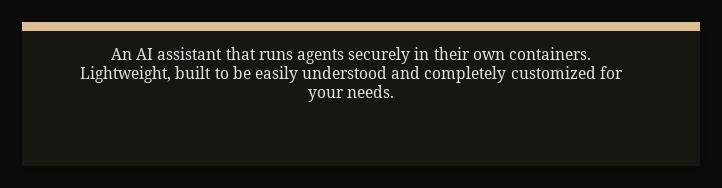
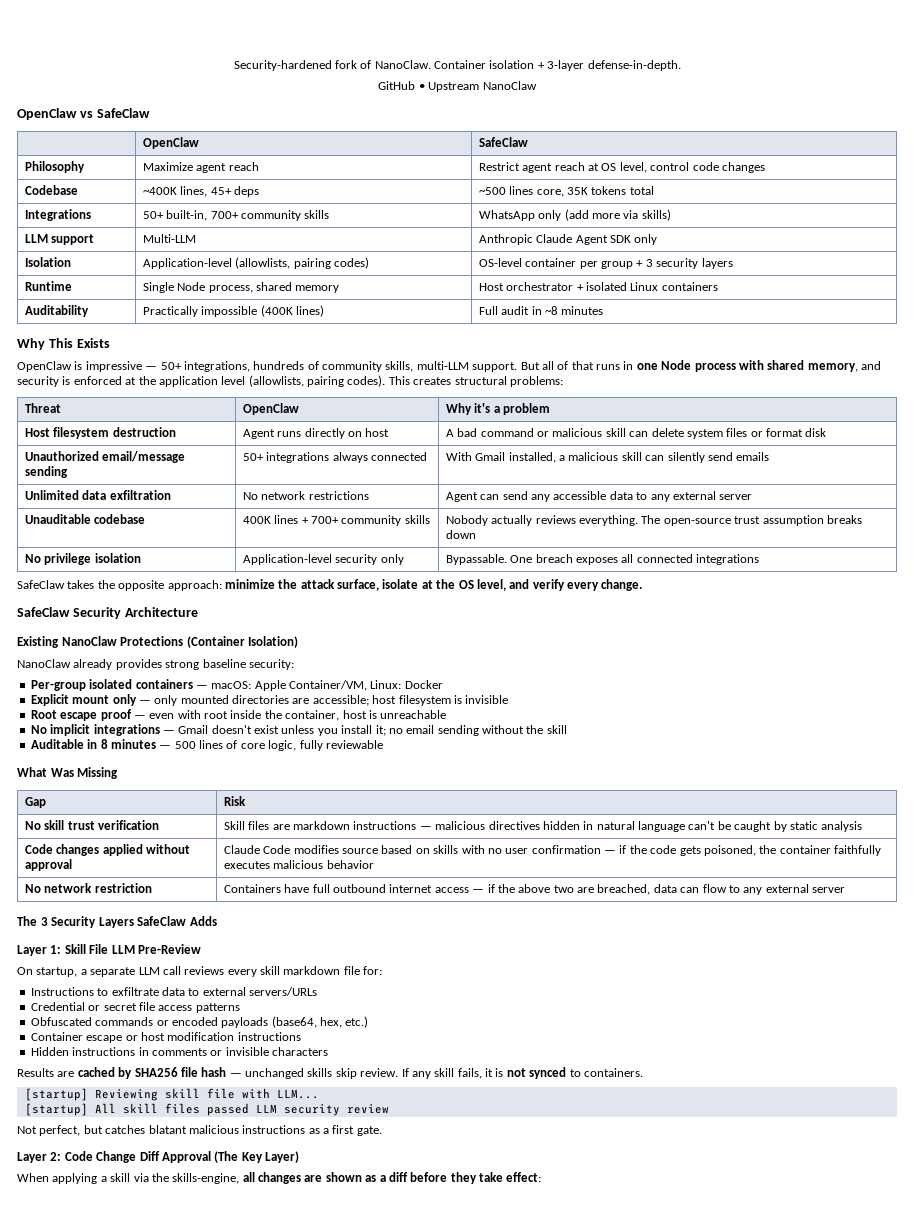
[111,47,591,64] [80,66,623,83] [307,85,395,102] An AI assistant that runs agents securely in their own containers. Lightweight, built to be easily understood and completely customized for your needs. -> [233,60,681,71] [378,81,537,92] [17,108,150,120] [142,137,199,149] [478,137,528,147] [24,161,85,173] [142,162,259,173] [478,162,765,173] [24,185,78,195] [142,186,260,197] [478,186,654,197] [24,209,91,221] [142,210,330,221] [478,209,671,221] [24,234,95,245] [142,234,196,243] [478,234,658,245] [24,257,71,267] [142,257,370,269] [478,258,733,269] [24,281,72,291] [142,282,340,293] [478,282,718,291] [24,305,89,317] [142,305,325,317] [478,306,604,315] [17,338,110,350] [17,360,881,372] [17,375,563,387] [24,403,61,413] [242,403,299,415] [445,403,551,415] [24,427,176,439] [242,428,390,439] [445,428,827,439] [24,451,186,463] [24,466,68,478] [242,452,428,463] [445,452,770,463] [24,490,171,500] [242,491,369,500] [445,491,753,502] [24,514,146,524] [242,515,430,526] [445,515,862,526] [445,530,476,539] [24,553,141,565] [242,554,404,565] [445,554,760,565] [17,579,643,591] [17,607,198,619] [17,636,299,648] [17,659,294,670] [30,679,443,691] [30,694,509,706] [30,709,447,721] [30,724,567,736] [30,739,383,751] [17,767,119,779] [24,797,46,808] [223,796,246,806] [24,820,160,830] [223,821,863,832] [24,844,191,856] [24,859,72,871] [223,845,882,856] [223,860,374,869] [24,883,152,893] [223,884,846,895] [17,916,217,928] [17,944,201,956] [17,966,383,977] [30,987,317,996] [30,1002,240,1013] [30,1016,369,1028] [30,1032,301,1043] [30,1047,328,1056] [17,1067,643,1079] [24,1088,319,1101] [24,1103,389,1116] [17,1125,382,1136] [17,1151,299,1163] [17,1172,542,1184] Security-hardened fork of NanoClaw. Container isolation + 3-layer defense-in-depth. // GitHub • Upstream NanoClaw // OpenClaw vs SafeClaw // | OpenClaw | SafeClaw // Philosophy | Maximize agent reach | Restrict agent reach at OS level, control code changes // Codebase | ~400K lines, 45+ deps | ~500 lines core, 35K tokens total // Integrations | 50+ built-in, 700+ community skills | WhatsApp only (add more via skills) // LLM support | Multi-LLM | Anthropic Claude Agent SDK only // Isolation | Application-level (allowlists, pairing codes) | OS-level container per group + 3 security layers // Runtime | Single Node process, shared memory | Host orchestrator + isolated Linux containers // Auditability | Practically impossible (400K lines) | Full audit in ~8 minutes // Why This Exists // OpenClaw is impressive — 50+ integrations, hundreds of community skills, multi-LLM support. But all of that runs in one Node process with shared memory, and security is enforced at the application level (allowlists, pairing codes). This creates structural problems: // Threat | OpenClaw | Why it's a problem // Host filesystem destruction | Agent runs directly on host | A bad command or malicious skill can delete system files or format disk // Unauthorized email/message sending | 50+ integrations always connected | With Gmail installed, a malicious skill can silently send emails // Unlimited data exfiltration | No network restrictions | Agent can send any accessible data to any external server // Unauditable codebase | 400K lines + 700+ community skills | Nobody actually reviews everything. The open-source trust assumption breaks down // No privilege isolation | Application-level security only | Bypassable. One breach exposes all connected integrations // SafeClaw takes the opposite approach: minimize the attack surface, isolate at the OS level, and verify every change. // SafeClaw Security Architecture // Existing NanoClaw Protections (Container Isolation) // NanoClaw already provides strong baseline security: // Per-group isolated containers — macOS: Apple Container/VM, Linux: Docker // Explicit mount only — only mounted directories are accessible; host filesystem is invisible // Root escape proof — even with root inside the container, host is unreachable // No implicit integrations — Gmail doesn't exist unless you install it; no email sending without the skill // Auditable in 8 minutes — 500 lines of core logic, fully reviewable // What Was Missing // Gap | Risk // No skill trust verification | Skill files are markdown instructions — malicious directives hidden in natural language can't be caught by static analysis // Code changes applied without approval | Claude Code modifies source based on skills with no user confirmation — if the code gets poisoned, the container faithfully executes malicious behavior // No network restriction | Containers have full outbound internet access — if the above two are breached, data can flow to any external server // The 3 Security Layers SafeClaw Adds // Layer 1: Skill File LLM Pre-Review // On startup, a separate LLM call reviews every skill markdown file for: // Instructions to exfiltrate data to external servers/URLs // Credential or secret file access patterns // Obfuscated commands or encoded payloads (base64, hex, etc.) // Container escape or host modification instructions // Hidden instructions in comments or invisible characters // Results are cached by SHA256 file hash — unchanged skills skip review. If any skill fails, it is not synced to containers. // [startup] Reviewing skill file with LLM... // [startup] All skill files passed LLM security review // Not perfect, but catches blatant malicious instructions as a first gate. // Layer 2: Code Change Diff Approval (The Key Layer) // When applying a skill via the skills-engine, all changes are shown as a diff before they take effect:

